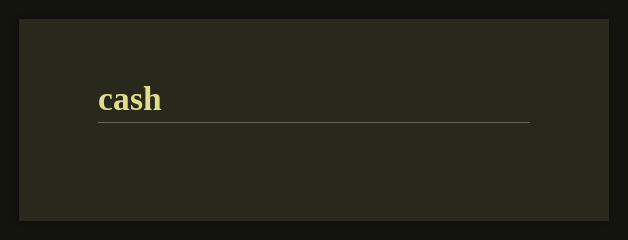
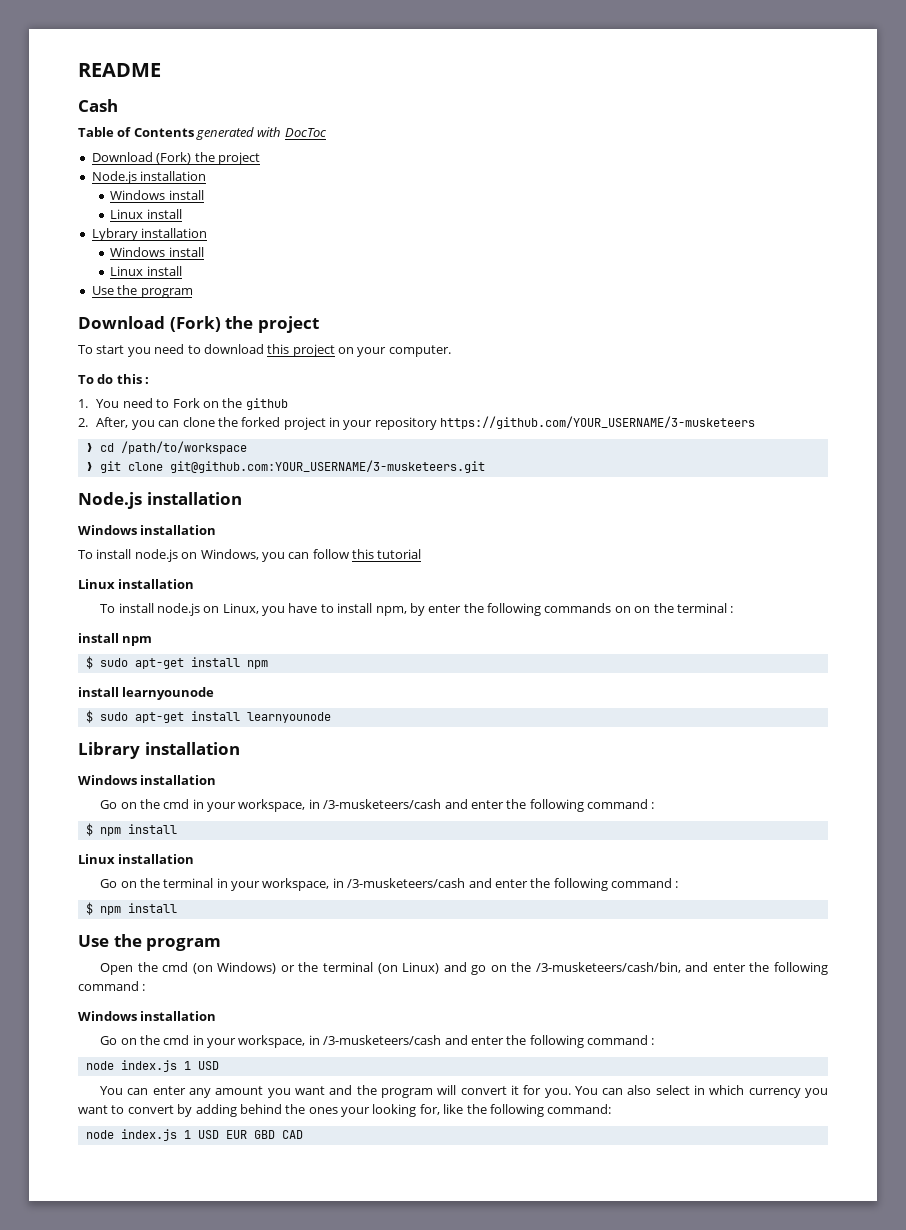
[98,86,162,110] cash -> [78,63,161,77] [78,99,118,112] [78,127,326,140] [91,152,260,165] [91,171,207,184] [110,190,204,200] [110,209,182,219] [91,228,208,241] [110,247,204,257] [110,266,182,276] [91,285,193,298] [78,316,319,333] [78,344,451,357] [78,374,150,384] [78,398,288,410] [78,416,756,430] [85,441,247,454] [85,460,485,473] [78,492,242,509] [78,525,217,535] [78,549,422,562] [78,579,195,589] [100,603,734,616] [78,633,153,646] [85,656,268,669] [78,687,215,700] [85,710,331,723] [78,742,240,759] [78,775,217,785] [100,799,655,812] [85,823,177,836] [78,854,195,864] [100,878,679,891] [85,902,177,915] [78,934,222,951] [100,962,829,975] [78,981,146,991] [78,1011,217,1021] [100,1035,655,1048] [85,1060,219,1072] [100,1085,828,1098] [78,1104,612,1117] [85,1129,303,1141] README // Cash // Table of Contents generated with DocToc // Download (Fork) the project // Node.js installation // Windows install // Linux install // Lybrary installation // Windows install // Linux install // Use the program // Download (Fork) the project // To start you need to download this project on your computer. // To do this : // 1. You need to Fork on the github // 2. After, you can clone the forked project in your repository https://github.com/YOUR_USERNAME/3-musketeers // ❯ cd /path/to/workspace // ❯ git clone git@github.com:YOUR_USERNAME/3-musketeers.git // Node.js installation // Windows installation // To install node.js on Windows, you can follow this tutorial // Linux installation // To install node.js on Linux, you have to install npm, by enter the following commands on on the terminal : // install npm // $ sudo apt-get install npm // install learnyounode // $ sudo apt-get install learnyounode // Library installation // Windows installation // Go on the cmd in your workspace, in /3-musketeers/cash and enter the following command : // $ npm install // Linux installation // Go on the terminal in your workspace, in /3-musketeers/cash and enter the following command : // $ npm install // Use the program // Open the cmd (on Windows) or the terminal (on Linux) and go on the /3-musketeers/cash/bin, and enter the following command : // Windows installation // Go on the cmd in your workspace, in /3-musketeers/cash and enter the following command : // node index.js 1 USD // You can enter any amount you want and the program will convert it for you. You can also select in which currency you want to convert by adding behind the ones your looking for, like the following command: // node index.js 1 USD EUR GBD CAD

